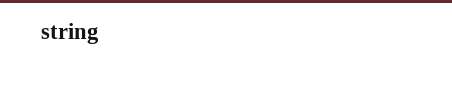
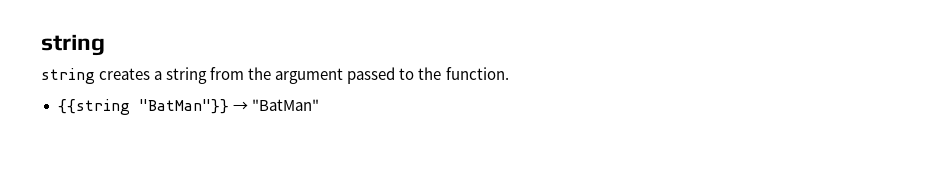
[41,23,99,44] string -> [41,34,105,56] [41,67,509,84] [57,99,319,115] string // string creates a string from the argument passed to the function. // {{string "BatMan"}} → "BatMan"

